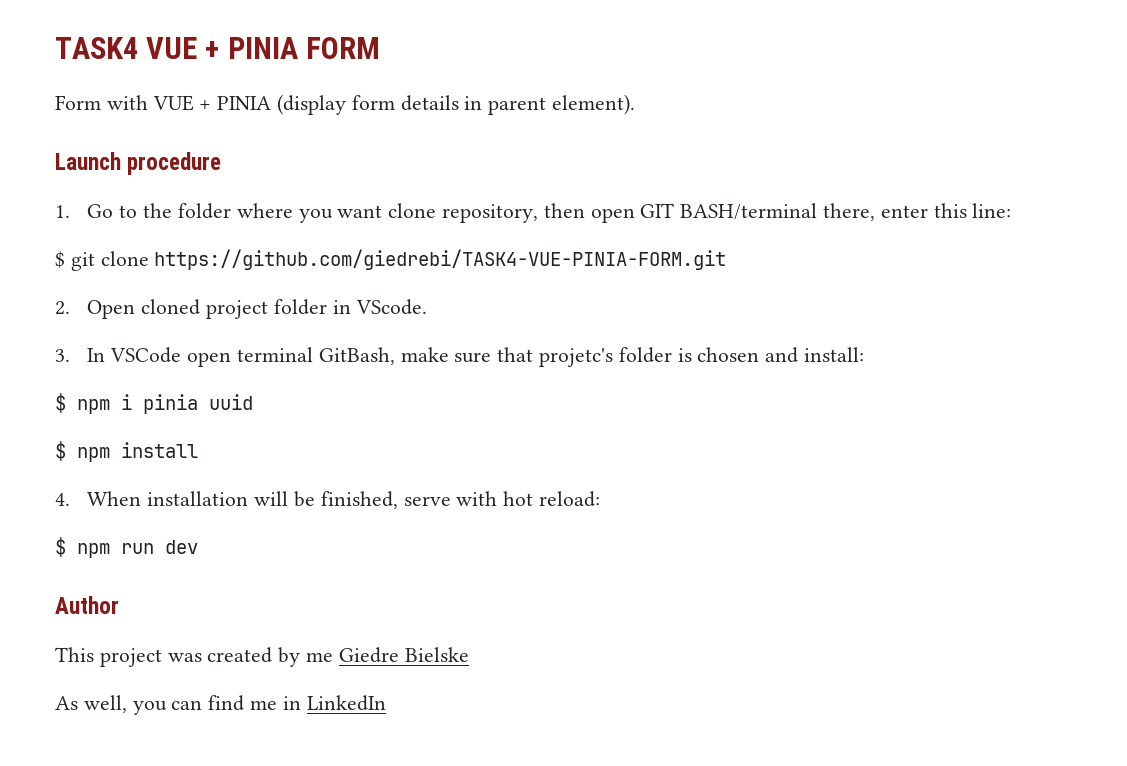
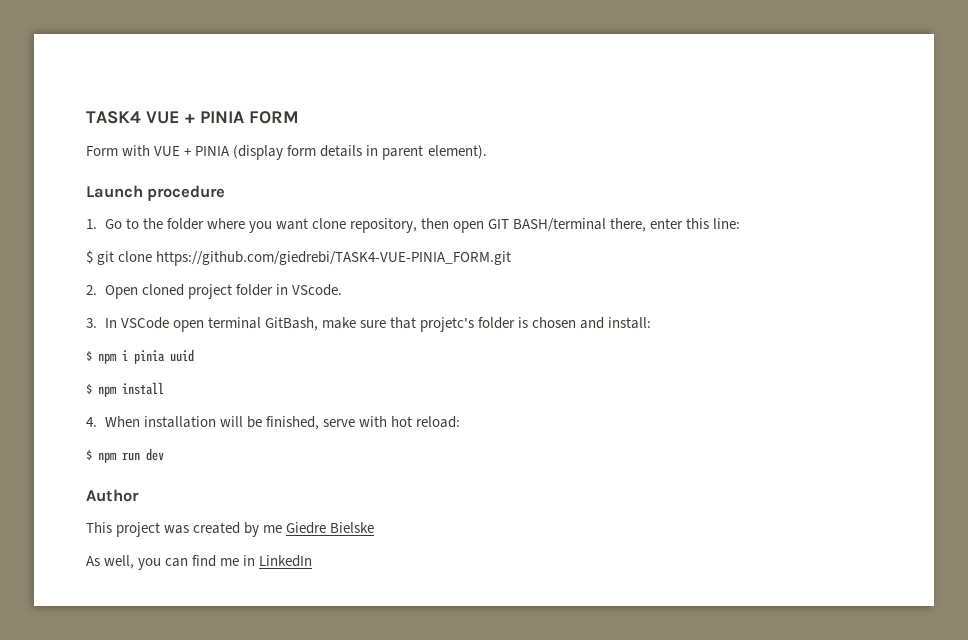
[154,249,727,270] https://github.com/giedrebi/TASK4-VUE-PINIA-FORM.git -> [156,251,512,266] https://github.com/giedrebi/TASK4-VUE-PINIA_FORM.git

